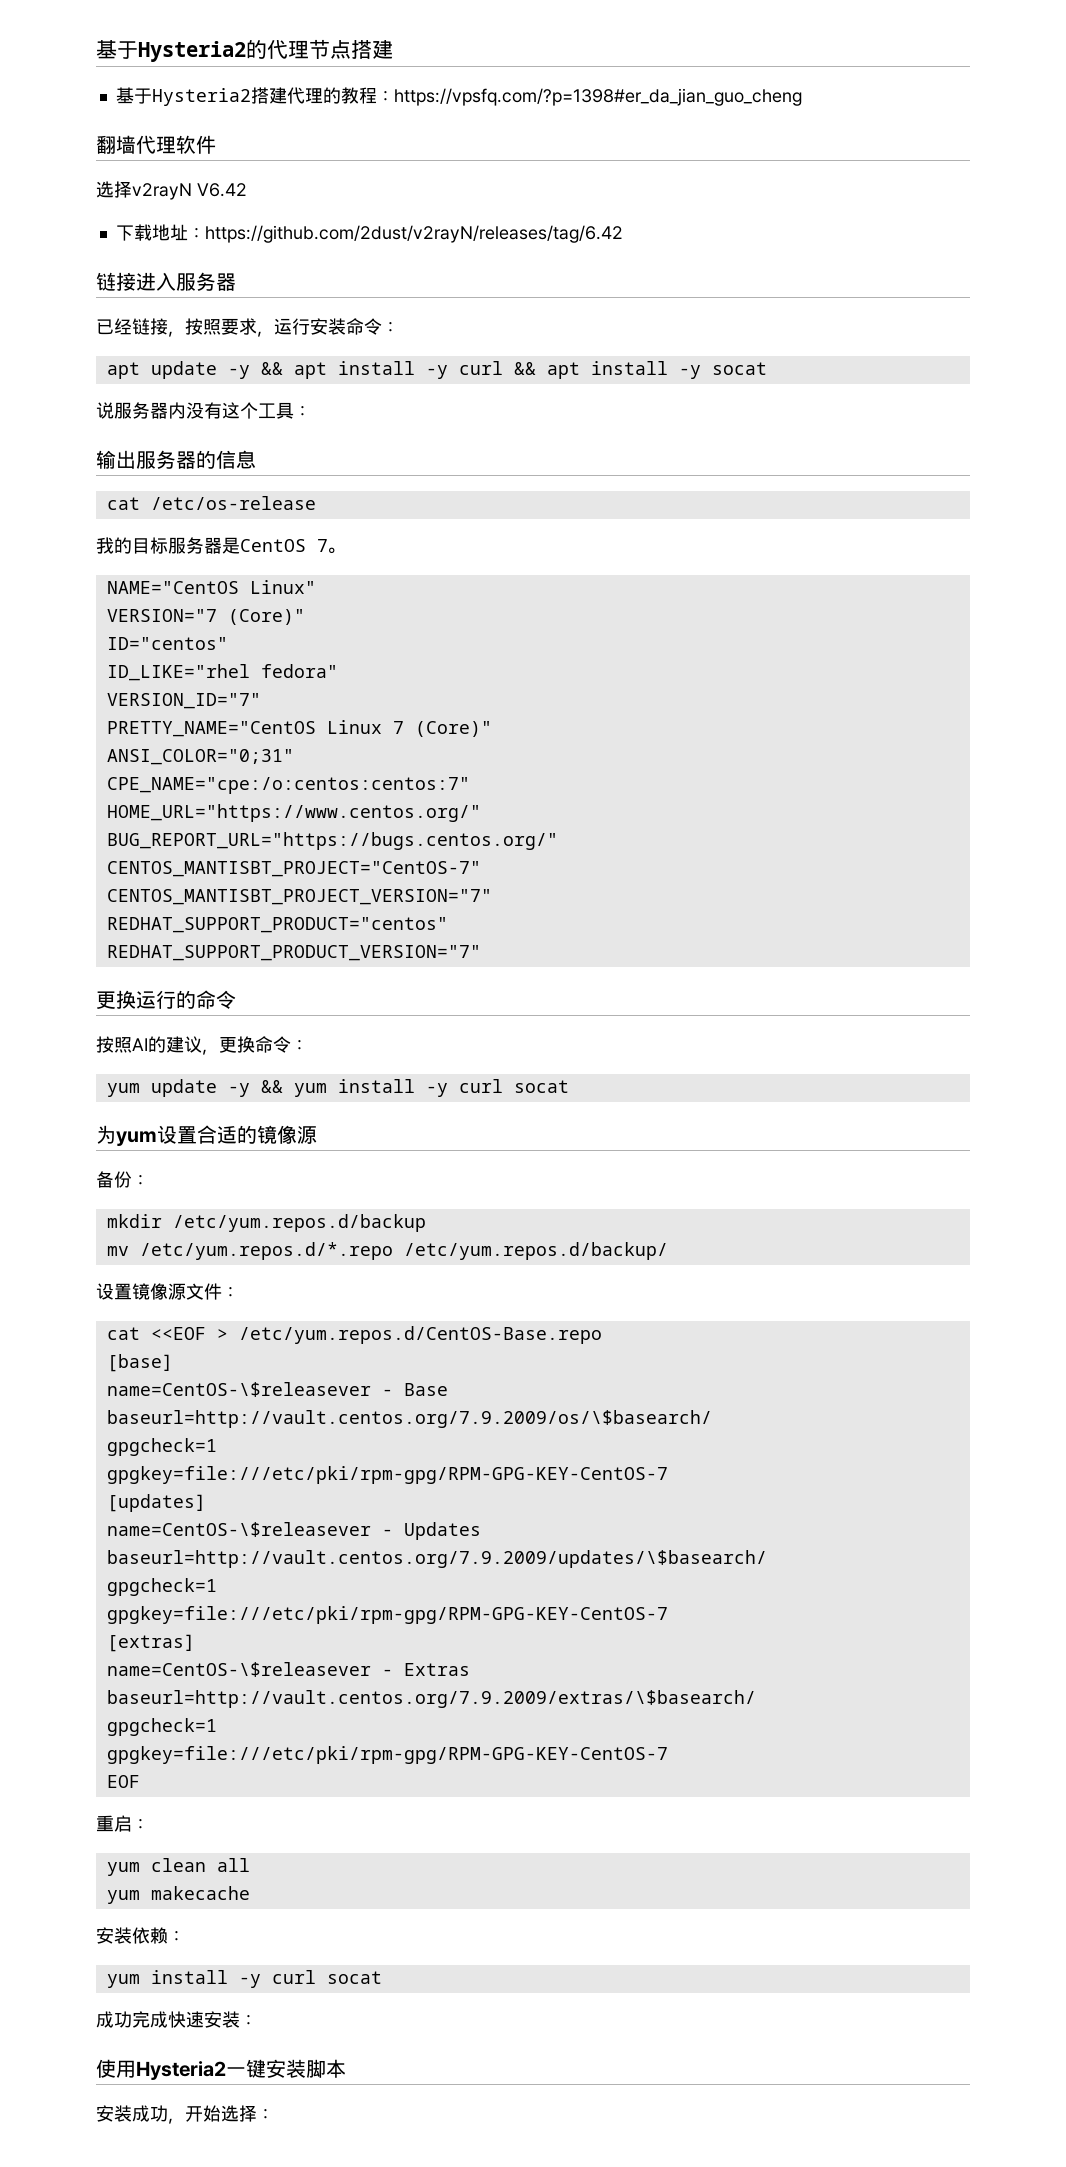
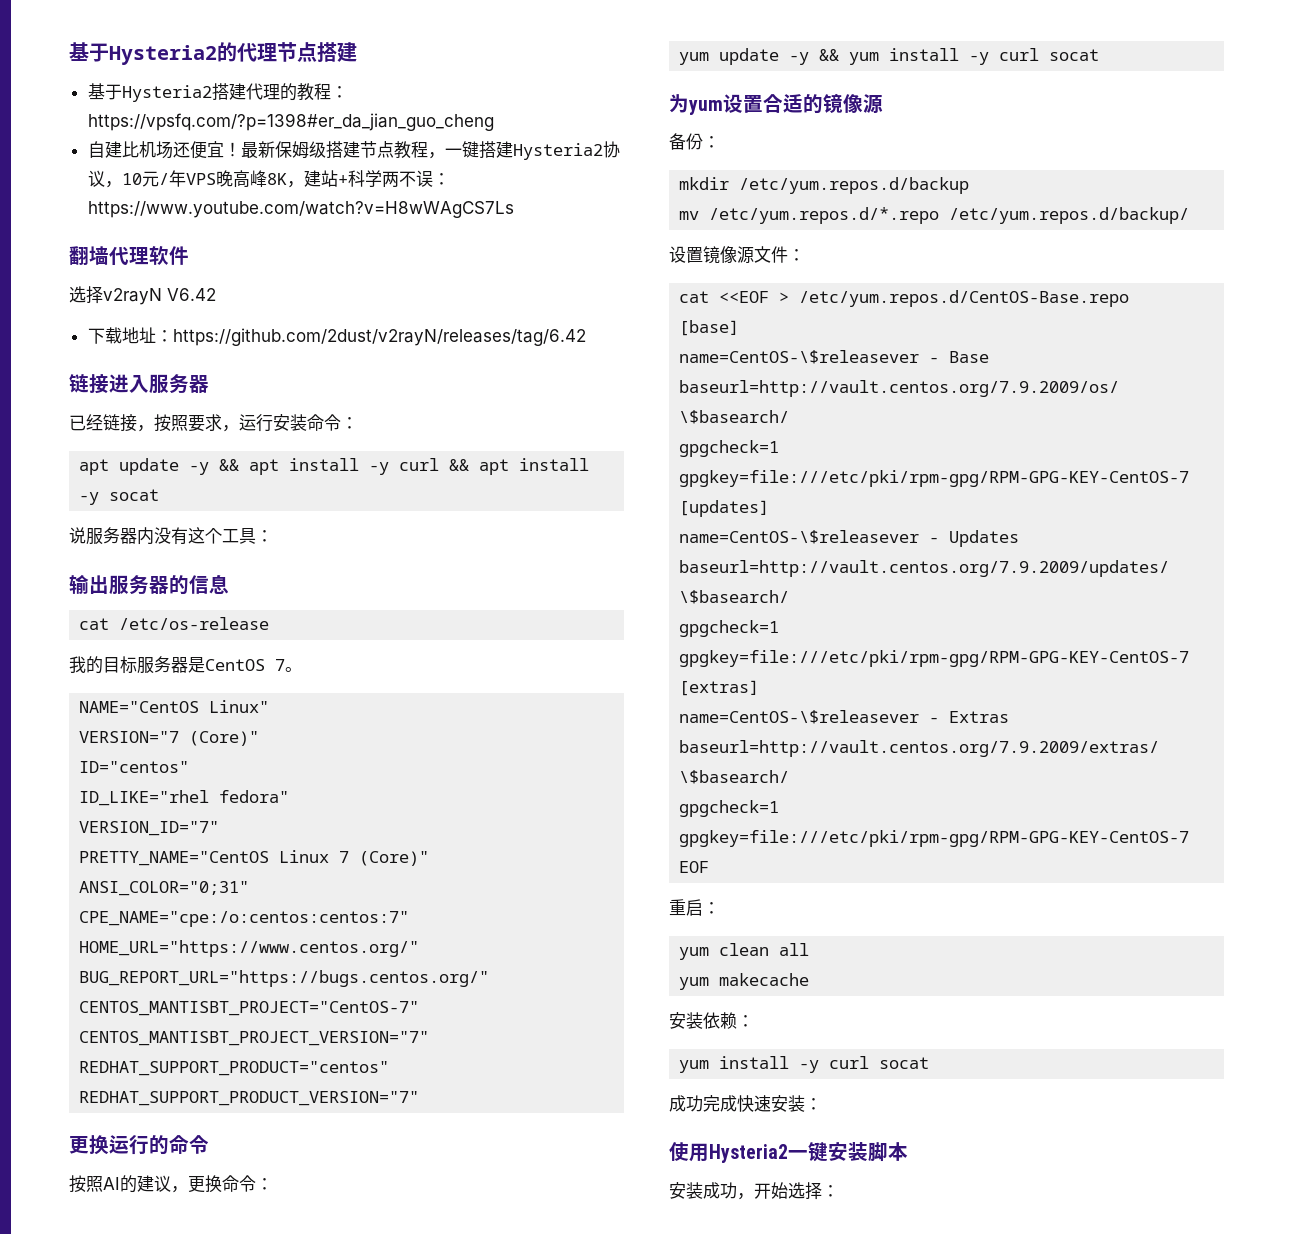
(802, 97) none -> [87,141,620,160] [87,170,450,188] [87,201,514,218] // 自建比机场还便宜！最新保姆级搭建节点教程，一键搭建Hysteria2协议，10元/年VPS晚高峰8K，建站+科学两不误：https://www.youtube.com/watch?v=H8wWAgCS7Ls

